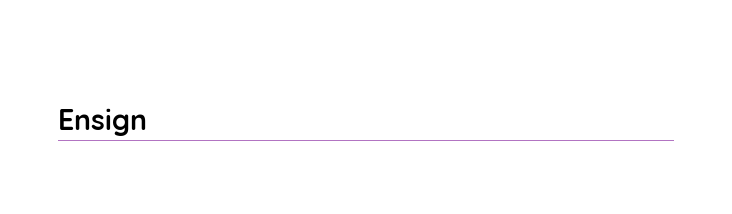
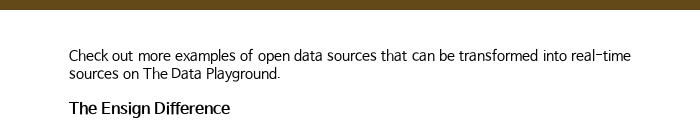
[58,108,147,136] Ensign -> [69,48,632,64] [69,67,282,83] [69,102,231,118] Check out more examples of open data sources that can be transformed into real-time sources on The Data Playground. // The Ensign Difference

